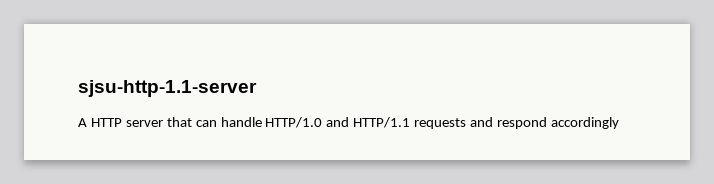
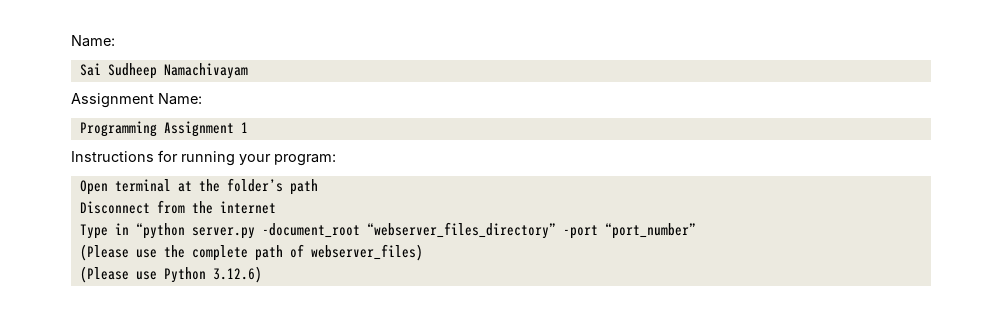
[78,80,257,97] [78,117,619,129] sjsu-http-1.1-server // A HTTP server that can handle HTTP/1.0 and HTTP/1.1 requests and respond accordingly -> [71,35,115,47] [79,63,248,79] [71,93,202,108] [79,121,248,137] [71,150,336,166] [79,178,318,195] [79,200,276,214] [79,222,696,239] [79,244,423,261] [79,266,262,283] Name: // Sai Sudheep Namachivayam // Assignment Name: // Programming Assignment 1 // Instructions for running your program: // Open terminal at the folder’s path // Disconnect from the internet // Type in “python server.py -document_root “webserver_files_directory” -port “port_number” // (Please use the complete path of webserver_files) // (Please use Python 3.12.6)

